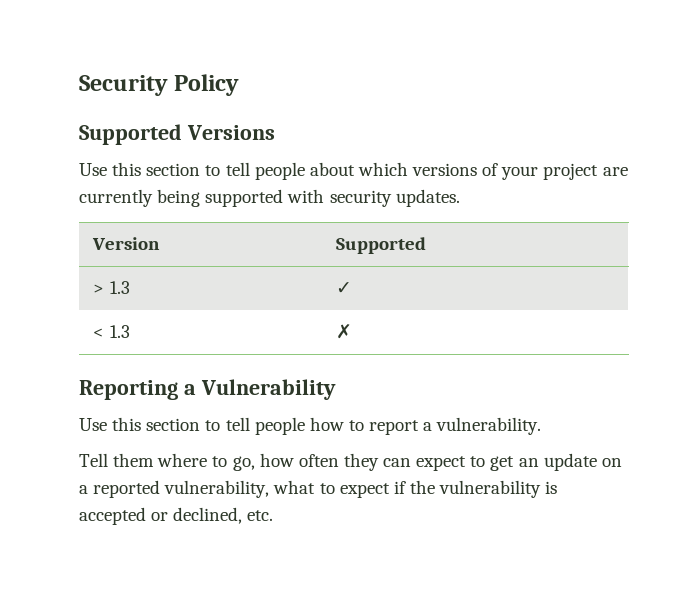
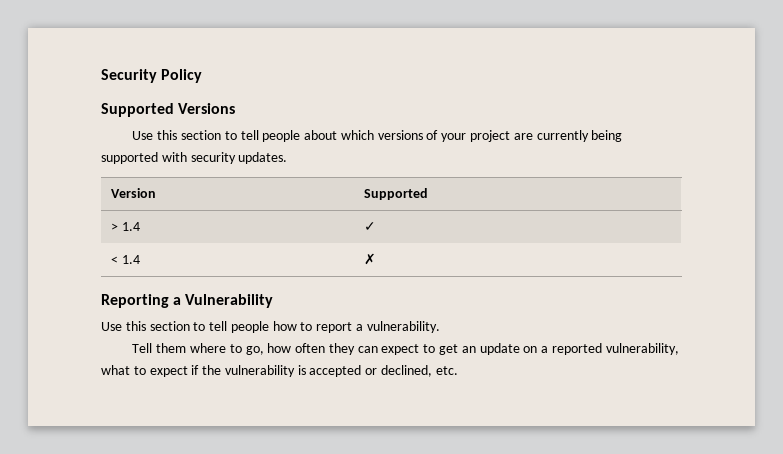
[109,281,130,294] 1.3 -> [121,222,140,231] 1.4
[109,325,130,338] 1.3 -> [121,255,140,264] 1.4

